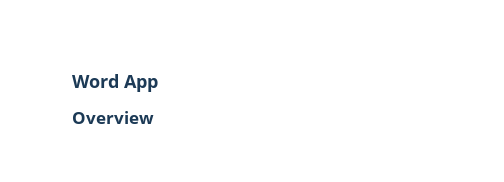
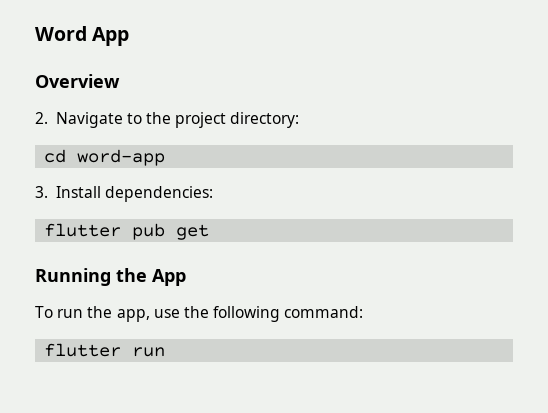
(154, 117) none -> [35,112,300,128] [44,149,166,166] [35,186,213,202] [44,223,210,240] [35,268,186,286] [35,306,364,322] [44,343,166,357] // 2. Navigate to the project directory: // cd word-app // 3. Install dependencies: // flutter pub get // Running the App // To run the app, use the following command: // flutter run

